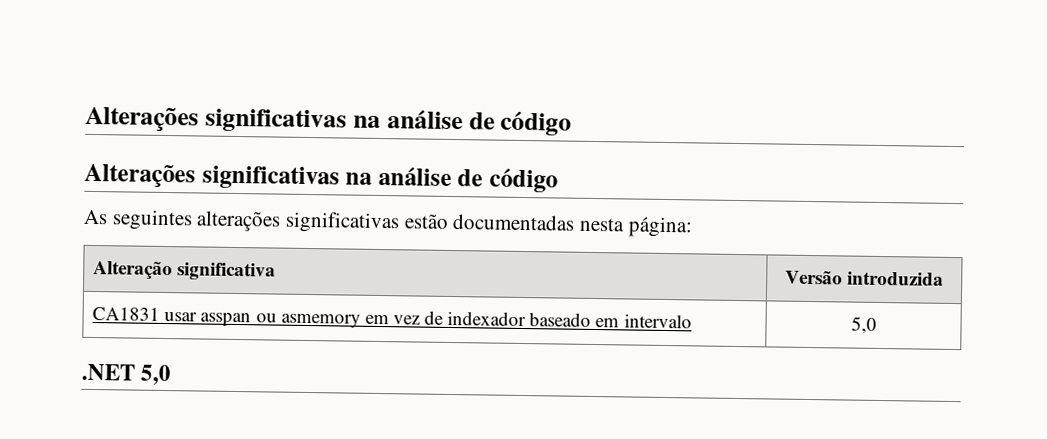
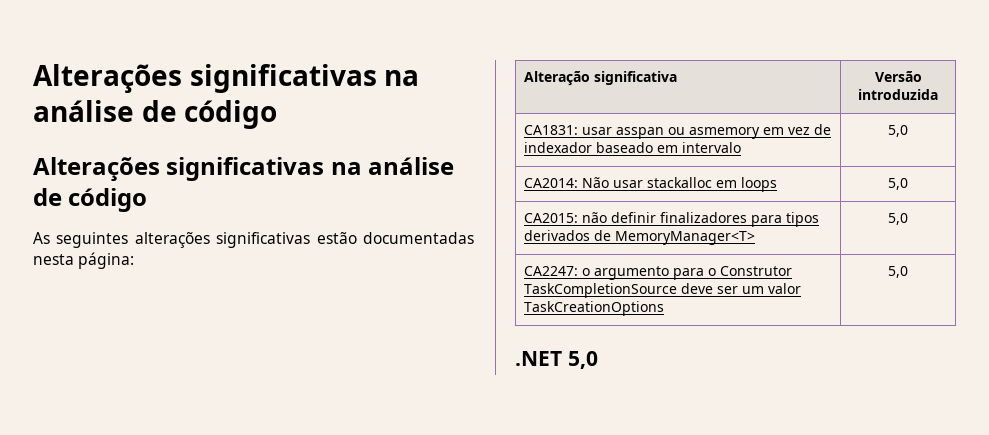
[92,306,161,321] CA1831 -> [524,125,579,135] CA1831:
(877, 325) none -> [524,177,778,192] [888,178,908,190] [524,212,820,227] [524,230,756,245] [888,213,908,225] [524,266,793,280] [524,283,802,298] [524,301,665,316] [888,266,908,278] // CA2014: Não usar stackalloc em loops | 5,0 // CA2015: não definir finalizadores para tipos derivados de MemoryManager<T> | 5,0 // CA2247: o argumento para o Construtor TaskCompletionSource deve ser um valor TaskCreationOptions | 5,0

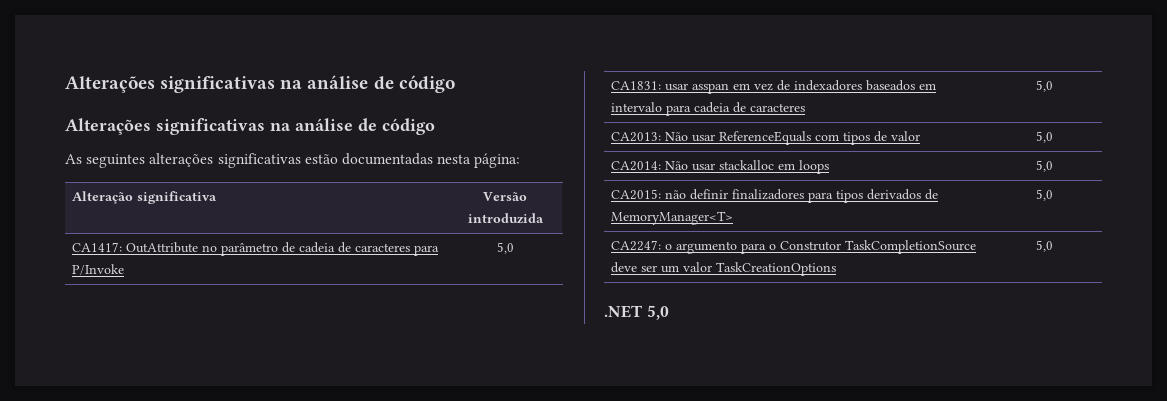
(938, 94) none -> [72,242,440,256] [72,264,125,275] [496,242,514,254] // CA1417: OutAttribute no parâmetro de cadeia de caracteres para P/Invoke | 5,0
[668,127,761,139] ou asmemory -> (730, 88) none
[524,142,654,153] indexador baseado -> [794,80,916,91] indexadores baseados
(742, 147) none -> [666,102,806,116] [1035,80,1053,92] [611,131,921,145] para cadeia de caracteres | 5,0 // CA2013: Não usar ReferenceEquals com tipos de valor

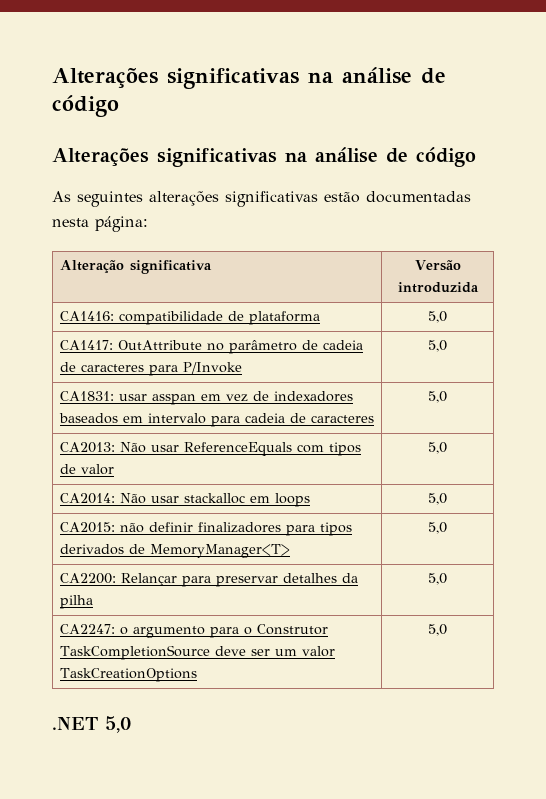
(544, 218) none -> [59,311,320,325] [428,311,447,323] // CA1416: compatibilidade de plataforma | 5,0
(1053, 195) none -> [59,573,358,587] [59,595,93,609] [428,573,447,585] // CA2200: Relançar para preservar detalhes da pilha | 5,0

